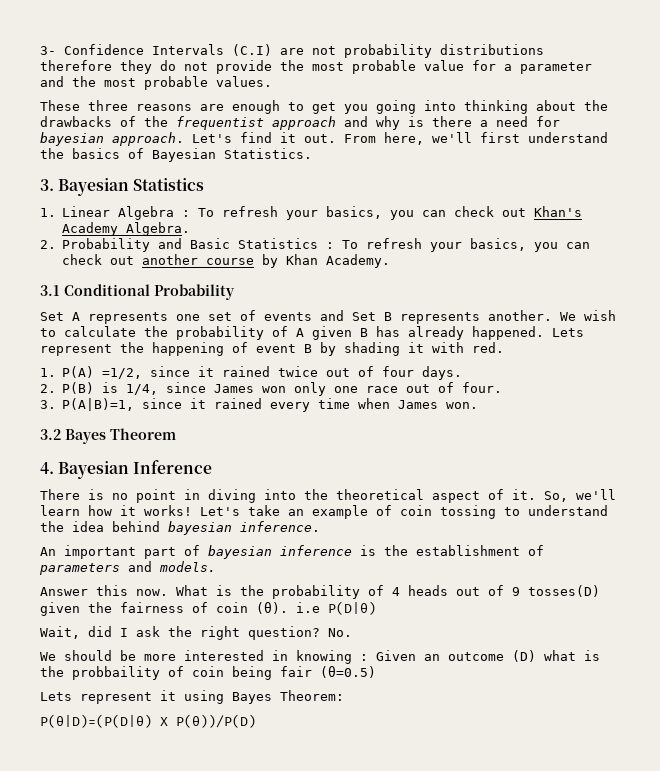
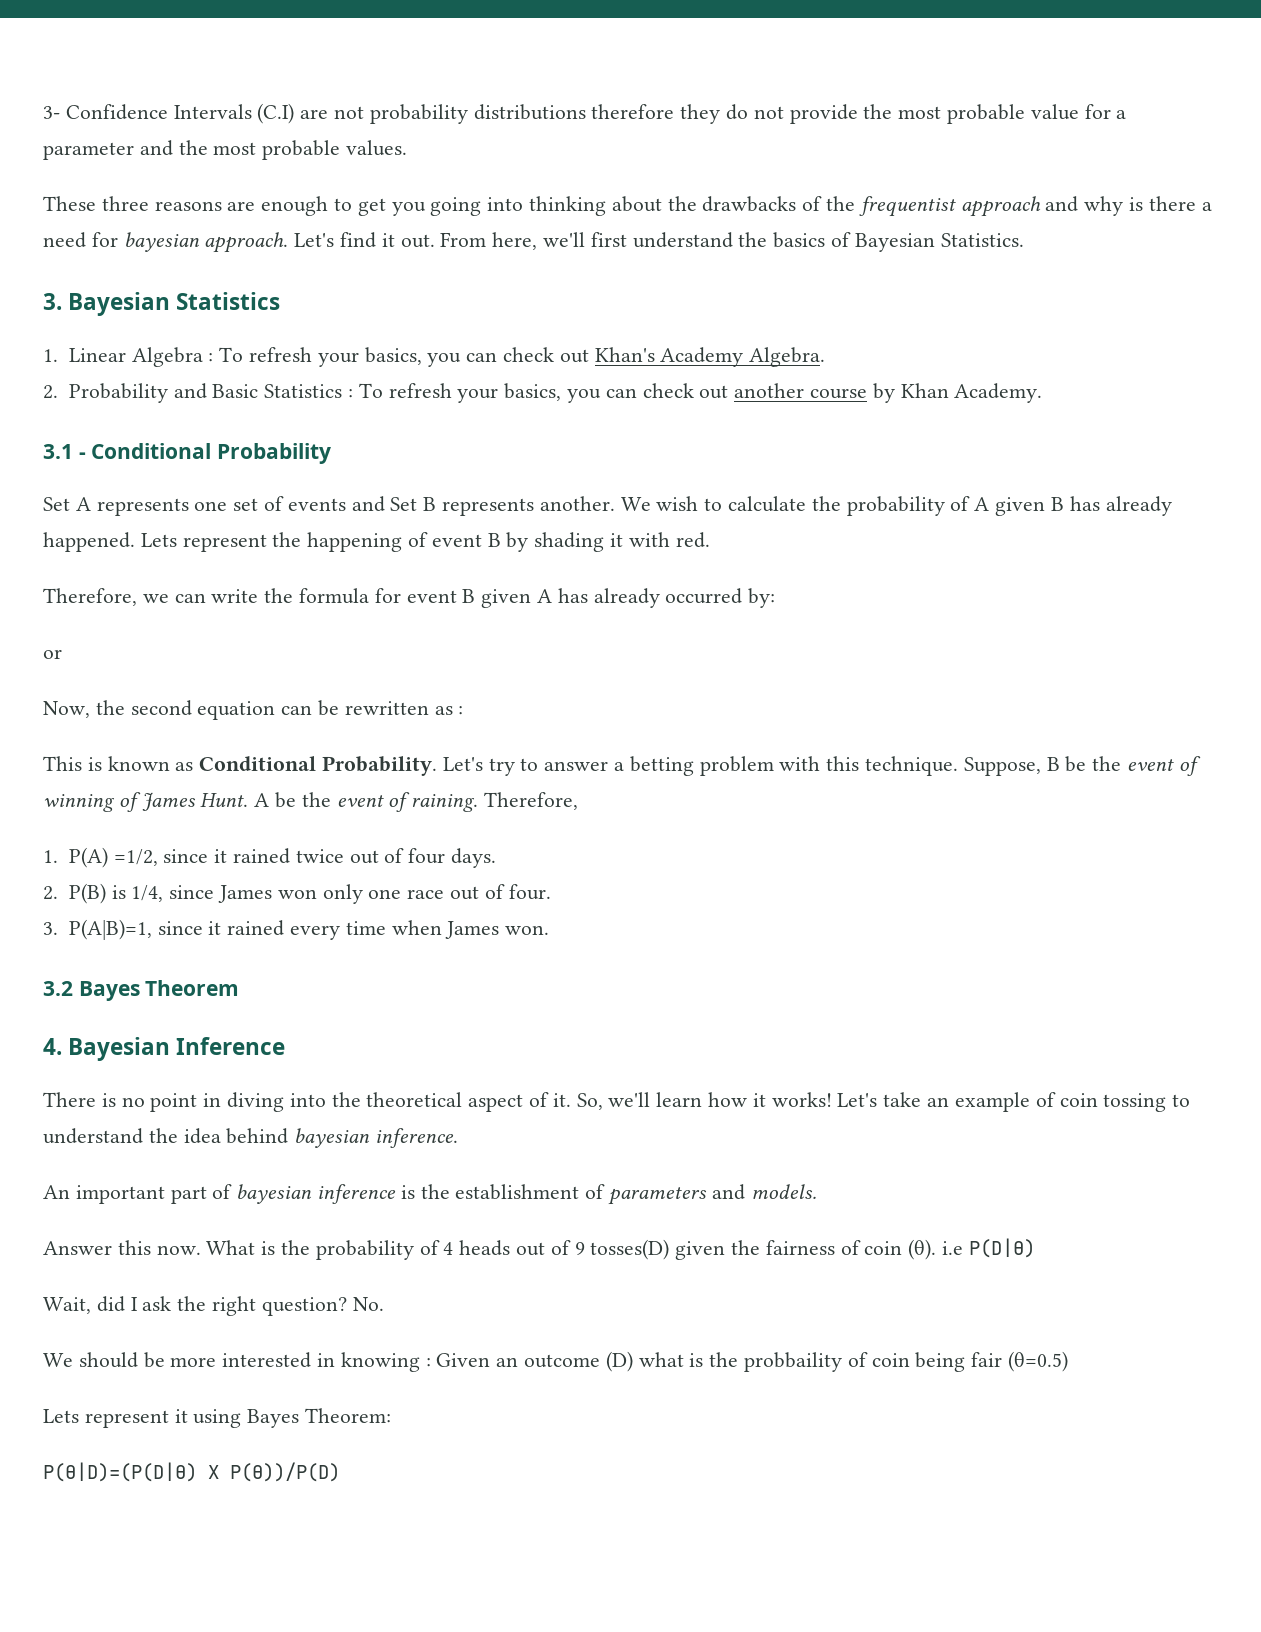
(60, 290) none -> [78,452,86,459] -
(504, 347) none -> [43,588,776,608] [43,649,62,659] [43,700,464,720] [43,756,1201,776] [43,792,579,812] // Therefore, we can write the formula for event B given A has already occurred by: // or // Now, the second equation can be rewritten as : // This is known as Conditional Probability. Let's try to answer a betting problem with this technique. Suppose, B be the event of winning of James Hunt. A be the event of raining. Therefore,

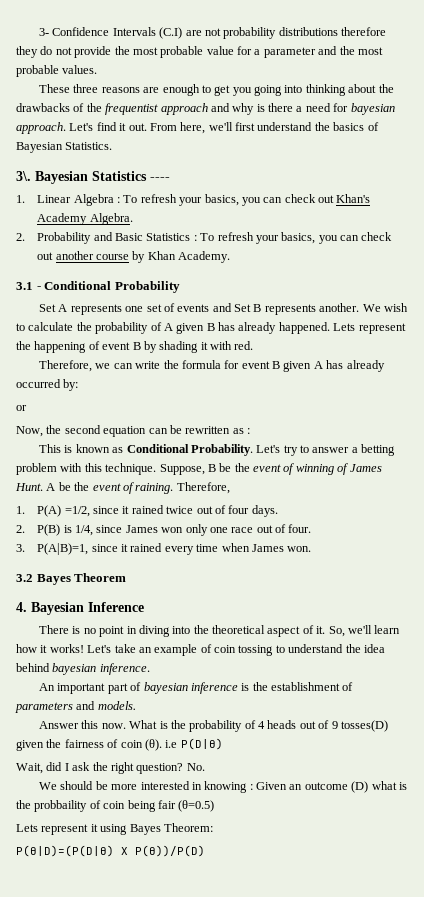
[43,293,62,310] 3. -> [16,171,31,181] 3\.
(281, 301) none -> [150,177,170,181] ----

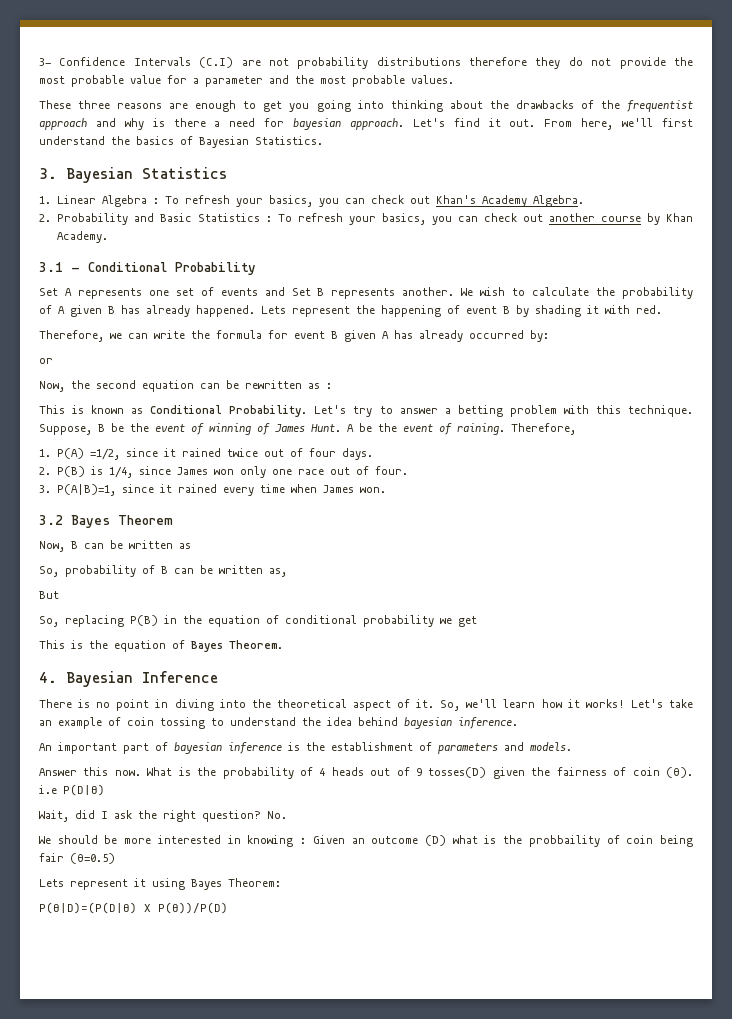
[16,171,31,181] 3\. -> [39,168,57,179] 3.
[150,177,170,181] ---- -> (227, 173) none
(127, 577) none -> [39,540,191,552] [39,565,287,577] [39,591,59,599] [39,615,477,627] [39,640,283,652] // Now, B can be written as // So, probability of B can be written as, // But // So, replacing P(B) in the equation of conditional probability we get // This is the equation of Bayes Theorem.

